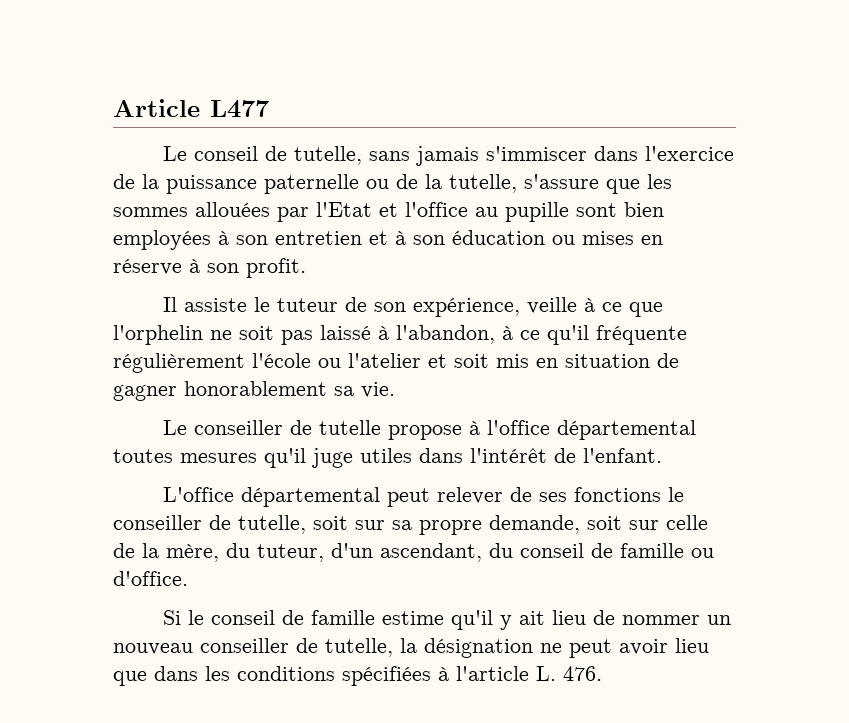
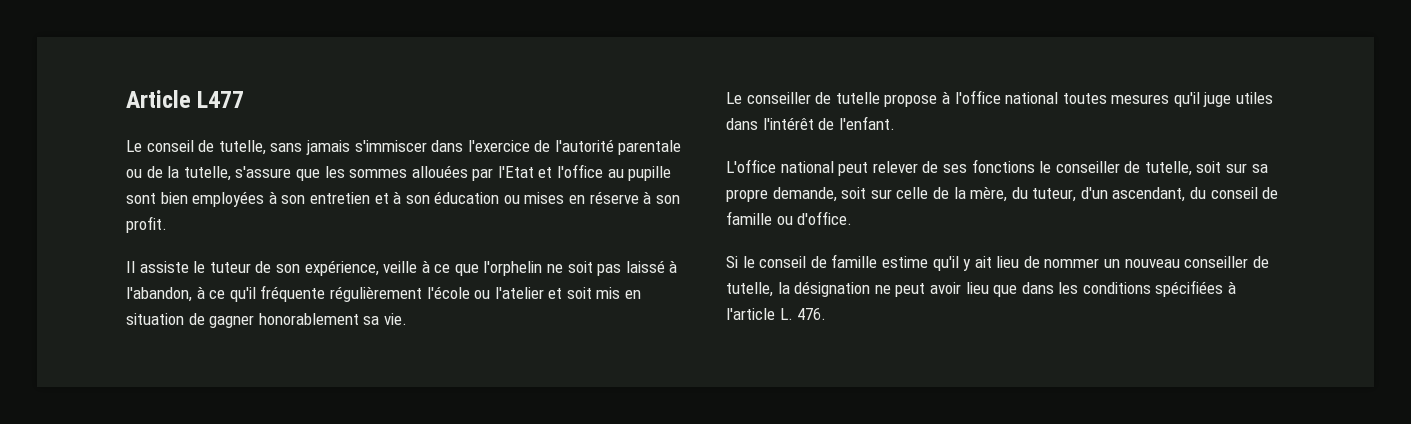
[142,174,359,194] la puissance paternelle -> [554,139,682,155] l'autorité parentale
[557,420,697,440] départemental -> [1005,92,1059,104] national
[241,487,381,507] départemental -> [780,161,834,173] national

